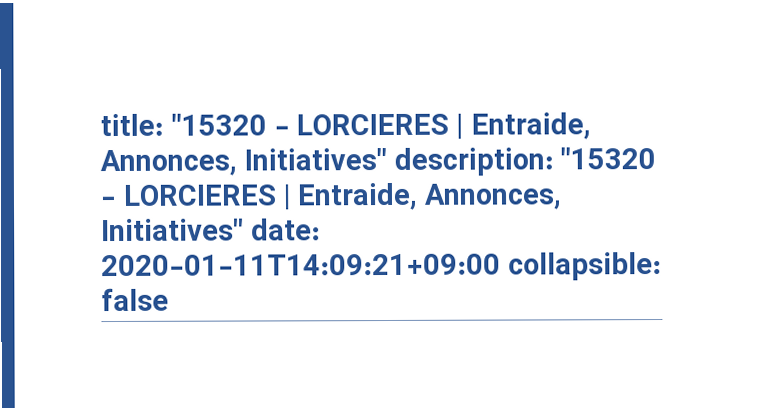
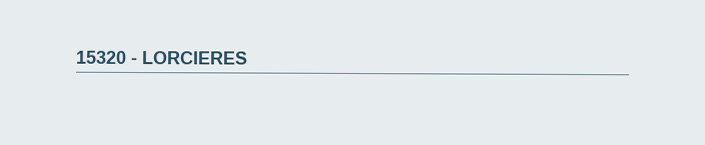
[100,112,592,140] [100,147,657,177] [100,182,563,211] [101,218,321,242] [101,251,662,281] [101,287,169,312] title: "15320 - LORCIERES | Entraide, Annonces, Initiatives" description: "15320 - LORCIERES | Entraide, Annonces, Initiatives" date: 2020-01-11T14:09:21+09:00 collapsible: false -> [76,50,248,65] 15320 - LORCIERES

